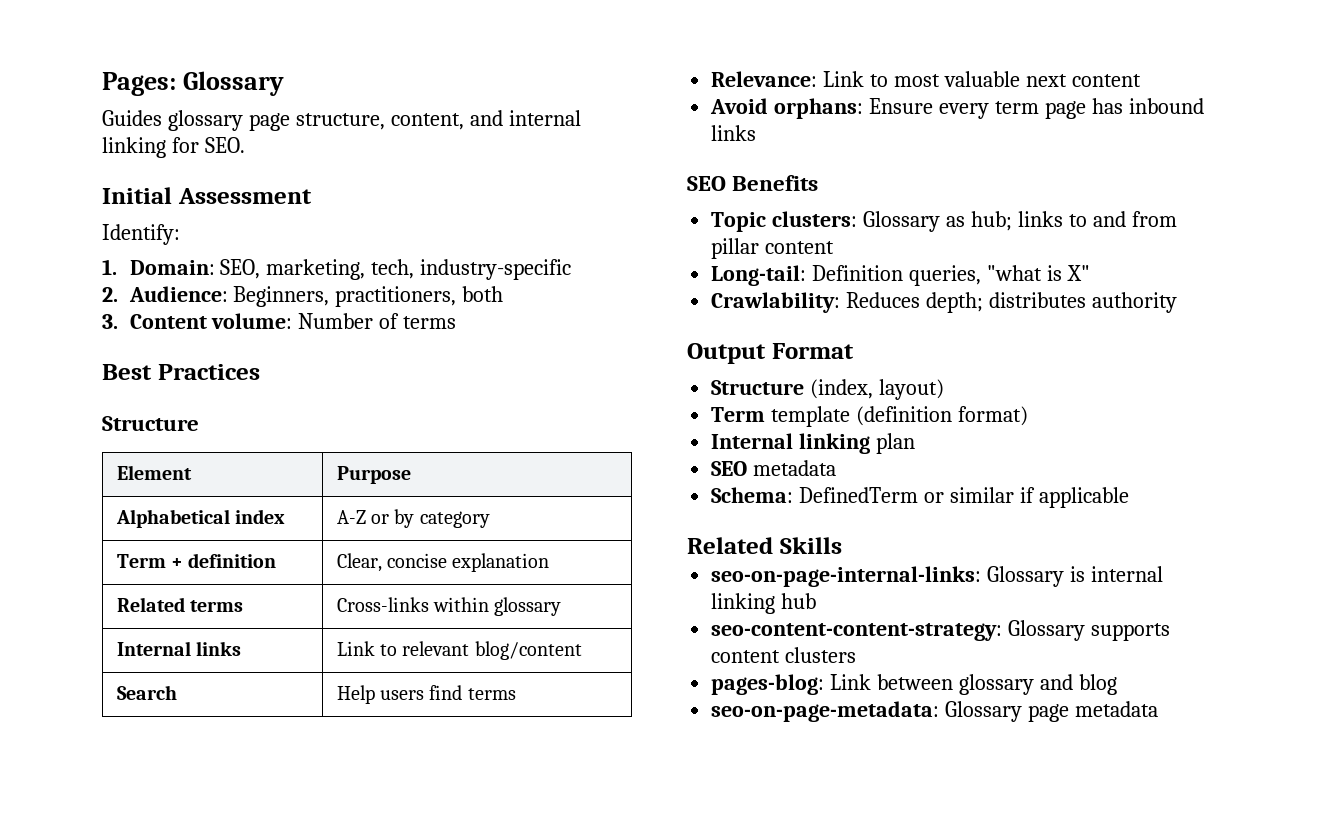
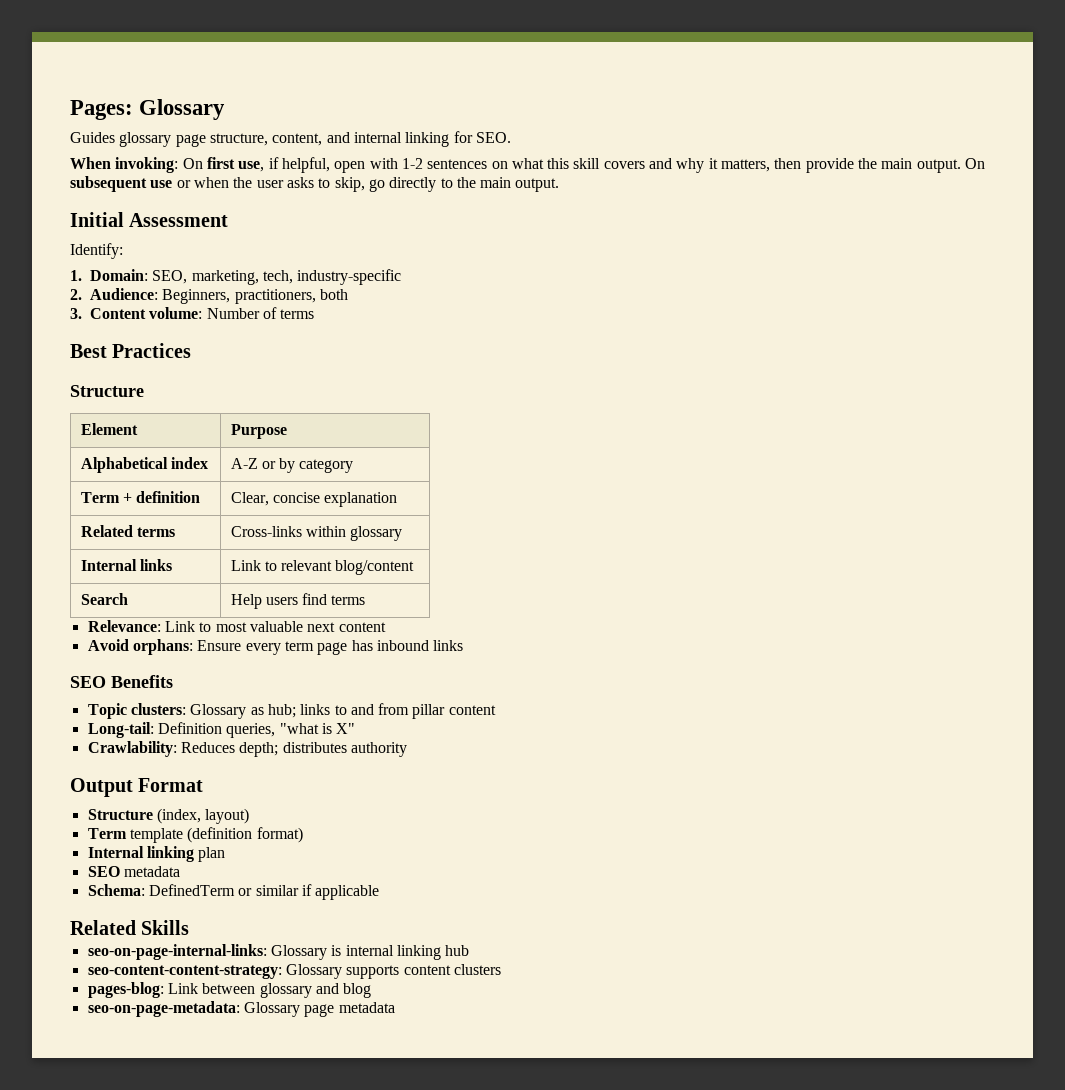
(245, 145) none -> [70,157,986,173] [70,176,560,192] // When invoking: On first use, if helpful, open with 1-2 sentences on what this skill covers and why it matters, then provide the main output. On subsequent use or when the user asks to skip, go directly to the main output.

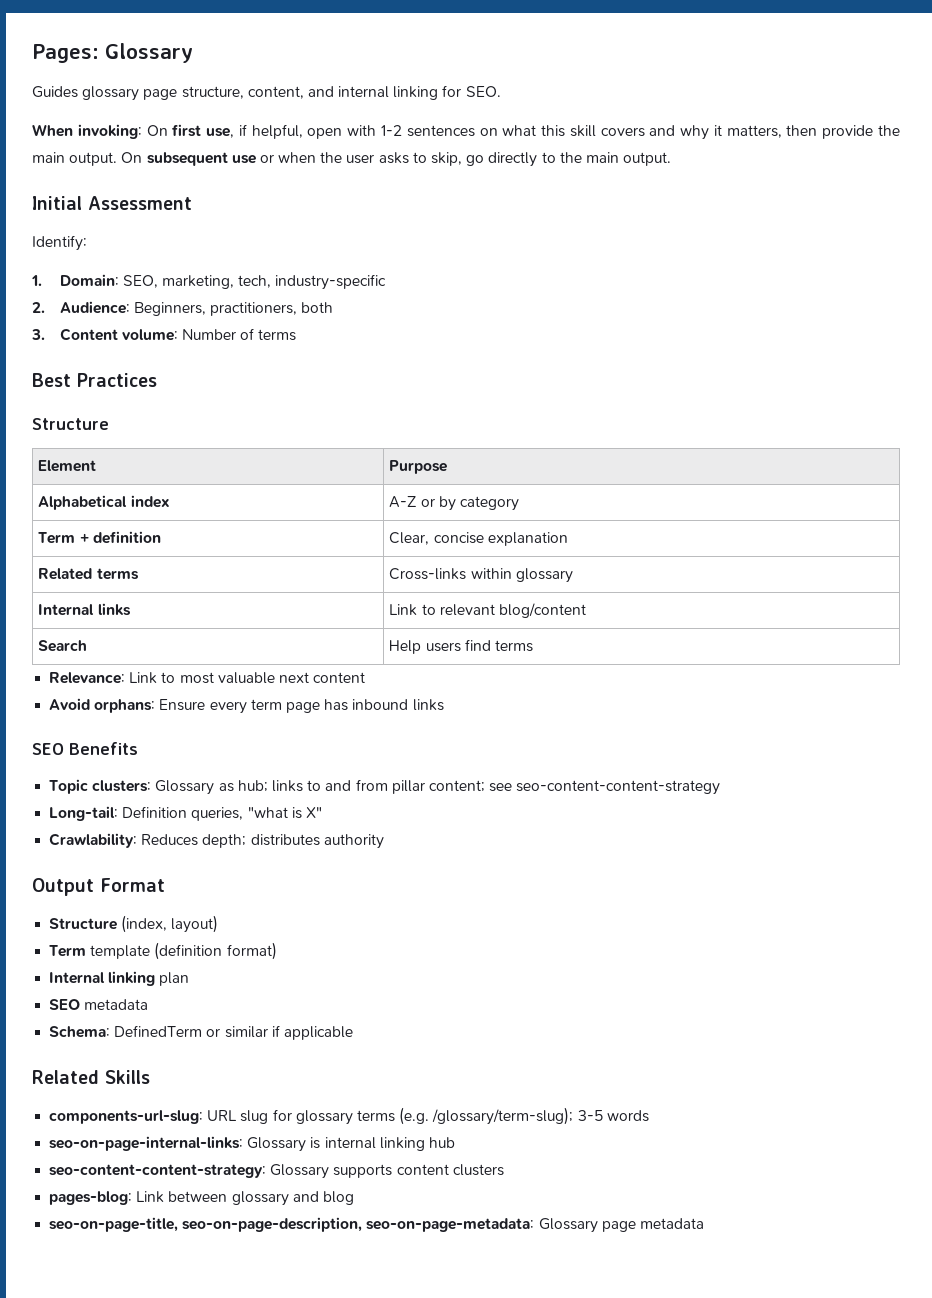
[448,705,496,715] content -> [428,780,721,795] content; see seo-content-content-strategy
(190, 927) none -> [49,1107,649,1125] // components-url-slug: URL slug for glossary terms (e.g. /glossary/term-slug); 3-5 words
(372, 990) none -> [49,1217,363,1232] seo-on-page-title, seo-on-page-description,

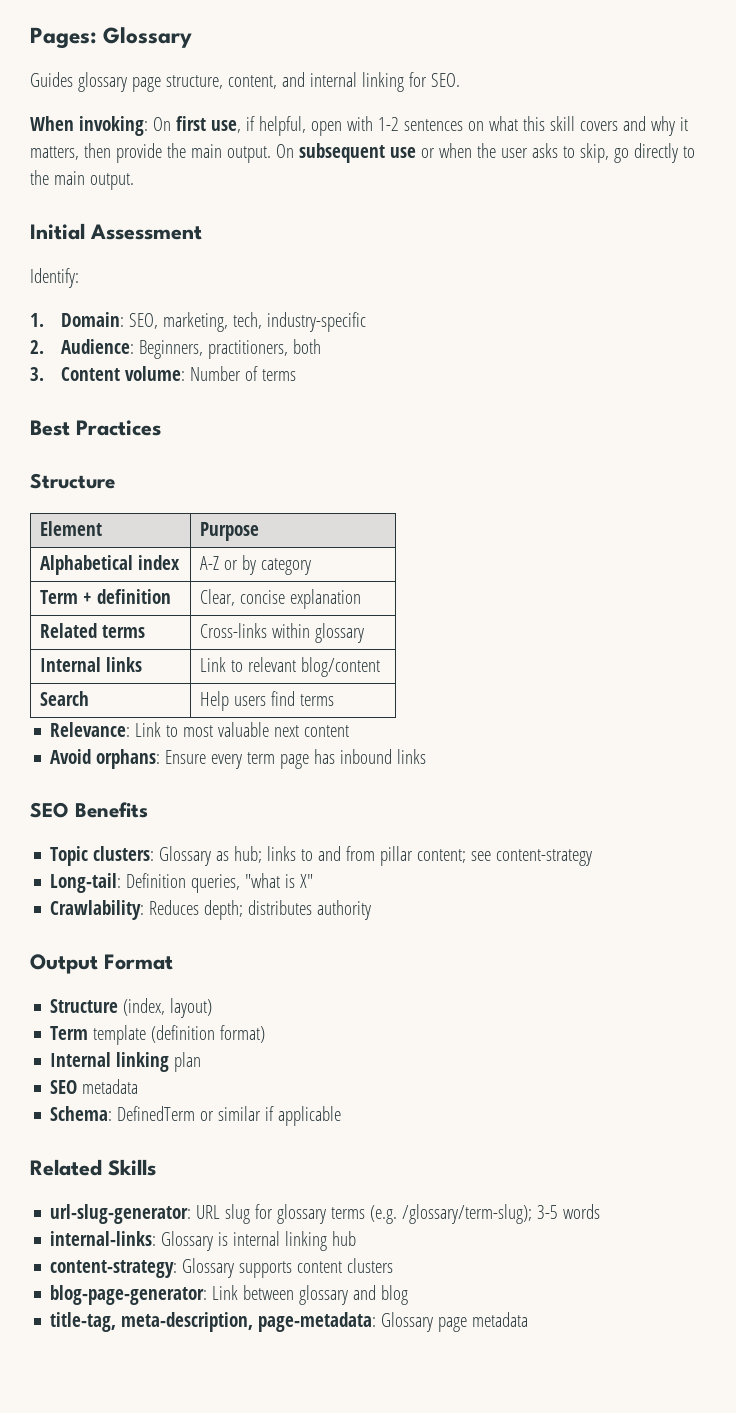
[516,780,721,795] seo-content-content-strategy -> [496,849,593,866] content-strategy
[49,1110,204,1124] components-url-slug: -> [50,1204,192,1224] url-slug-generator:
[49,1136,244,1151] seo-on-page-internal-links: -> [50,1231,157,1246] internal-links:
[49,1164,267,1178] seo-content-content-strategy: -> [50,1260,178,1278] content-strategy:
[49,1191,133,1205] pages-blog: -> [50,1285,208,1305] blog-page-generator:
[49,1217,535,1232] seo-on-page-title, seo-on-page-description, seo-on-page-metadata: -> [50,1312,377,1332] title-tag, meta-description, page-metadata:

